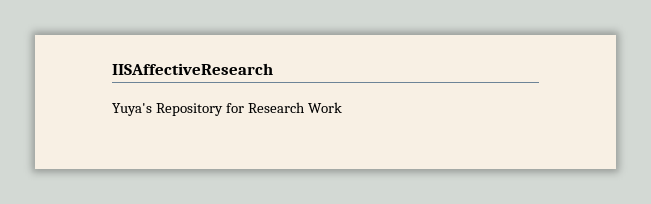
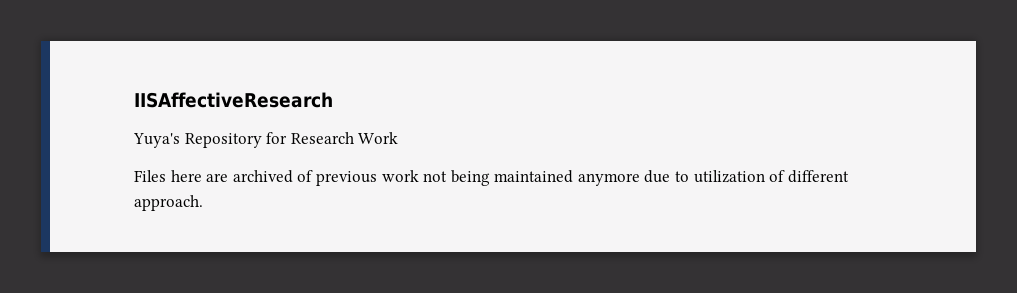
(342, 107) none -> [134,170,849,186] [134,195,203,211] // Files here are archived of previous work not being maintained anymore due to utilization of different approach.

